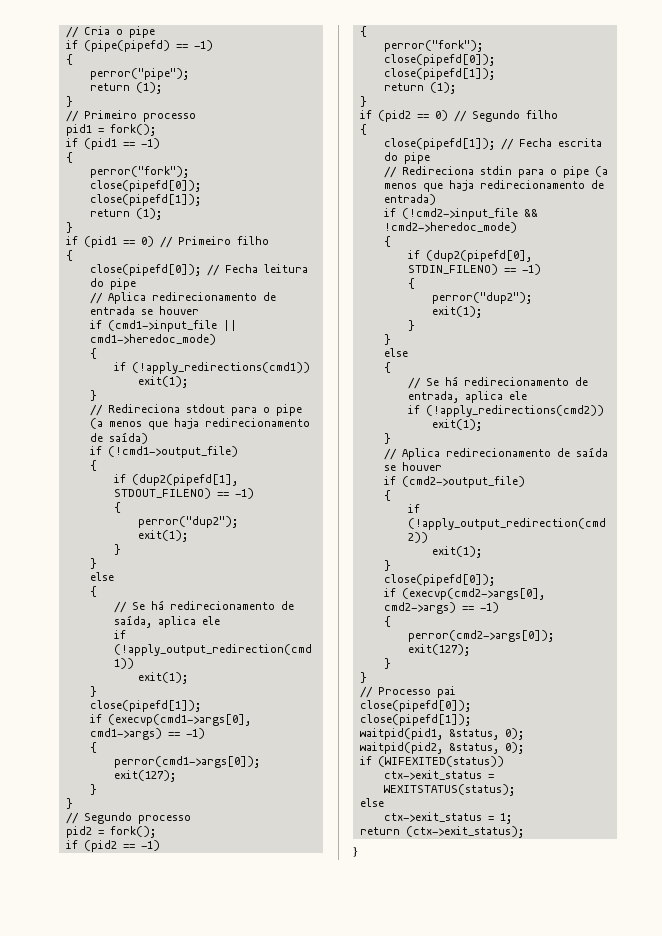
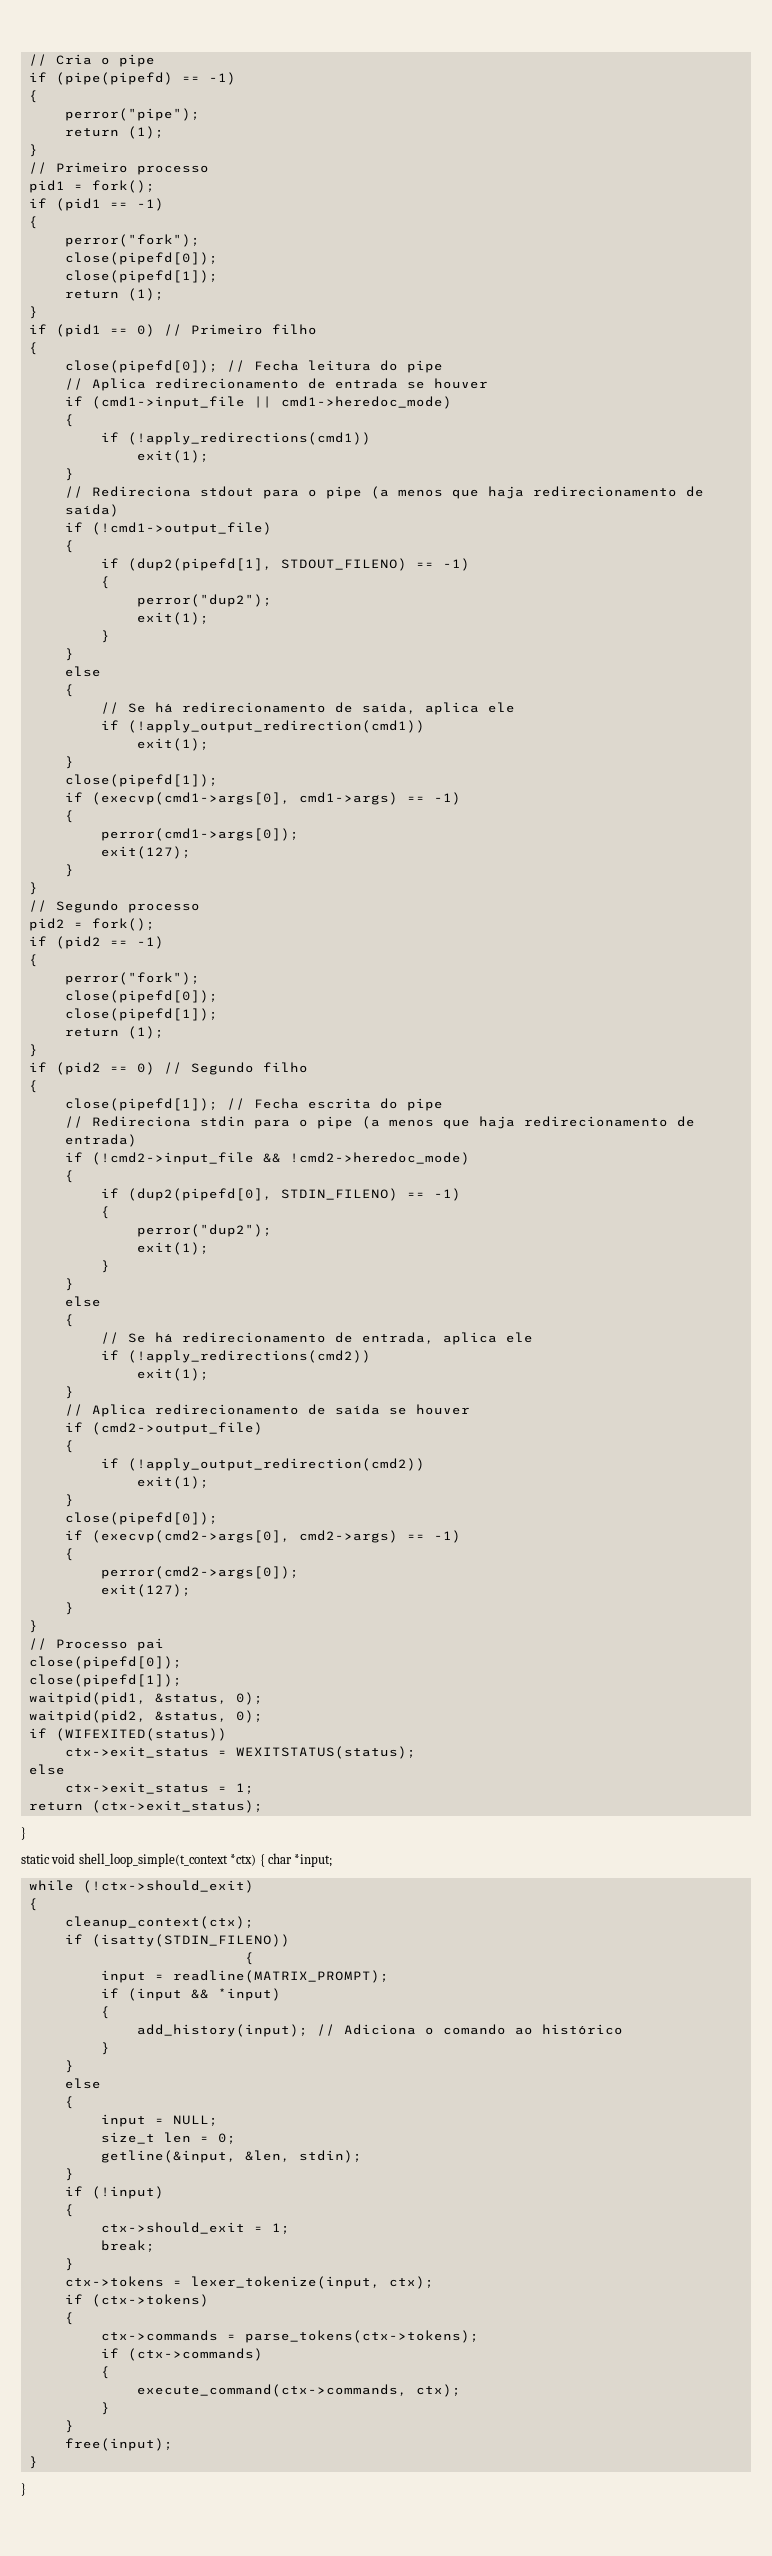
(358, 852) none -> [21,1853,333,1867] [28,1880,254,1893] [28,1898,38,1911] [64,1916,254,1929] [64,1934,290,1947] [244,1952,254,1965] [100,1970,389,1983] [100,1988,281,2001] [100,2006,110,2019] [136,2024,623,2037] [100,2042,110,2055] [64,2060,74,2073] [64,2078,101,2089] [64,2096,74,2109] [100,2114,218,2127] [100,2132,236,2144] [100,2150,362,2163] [64,2168,74,2181] [64,2186,164,2199] [64,2204,74,2217] [100,2222,290,2234] [100,2240,155,2252] [64,2258,74,2271] [64,2276,434,2289] [64,2294,209,2307] [64,2312,74,2325] [100,2330,479,2343] [100,2348,263,2361] [100,2366,110,2379] [136,2384,461,2397] [100,2402,110,2415] [64,2420,74,2433] [64,2438,173,2451] [28,2456,38,2469] [21,2483,26,2496] // static void shell_loop_simple(t_context *ctx) { char *input; // while (!ctx->should_exit) // { // cleanup_context(ctx); // if (isatty(STDIN_FILENO)) // { // input = readline(MATRIX_PROMPT); // if (input && *input) // { // add_history(input); // Adiciona o comando ao histórico // } // } // else // { // input = NULL; // size_t len = 0; // getline(&input, &len, stdin); // } // if (!input) // { // ctx->should_exit = 1; // break; // } // ctx->tokens = lexer_tokenize(input, ctx); // if (ctx->tokens) // { // ctx->commands = parse_tokens(ctx->tokens); // if (ctx->commands) // { // execute_command(ctx->commands, ctx); // } // } // free(input); // } // }

